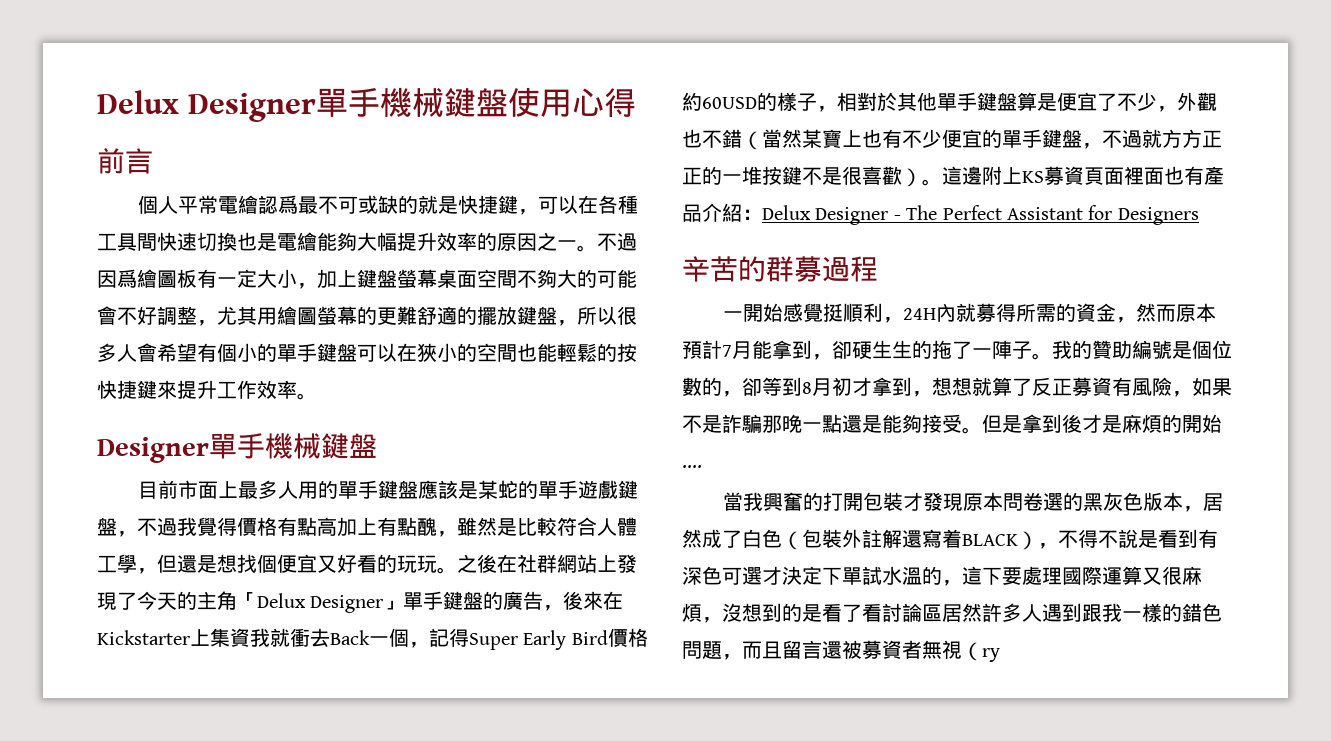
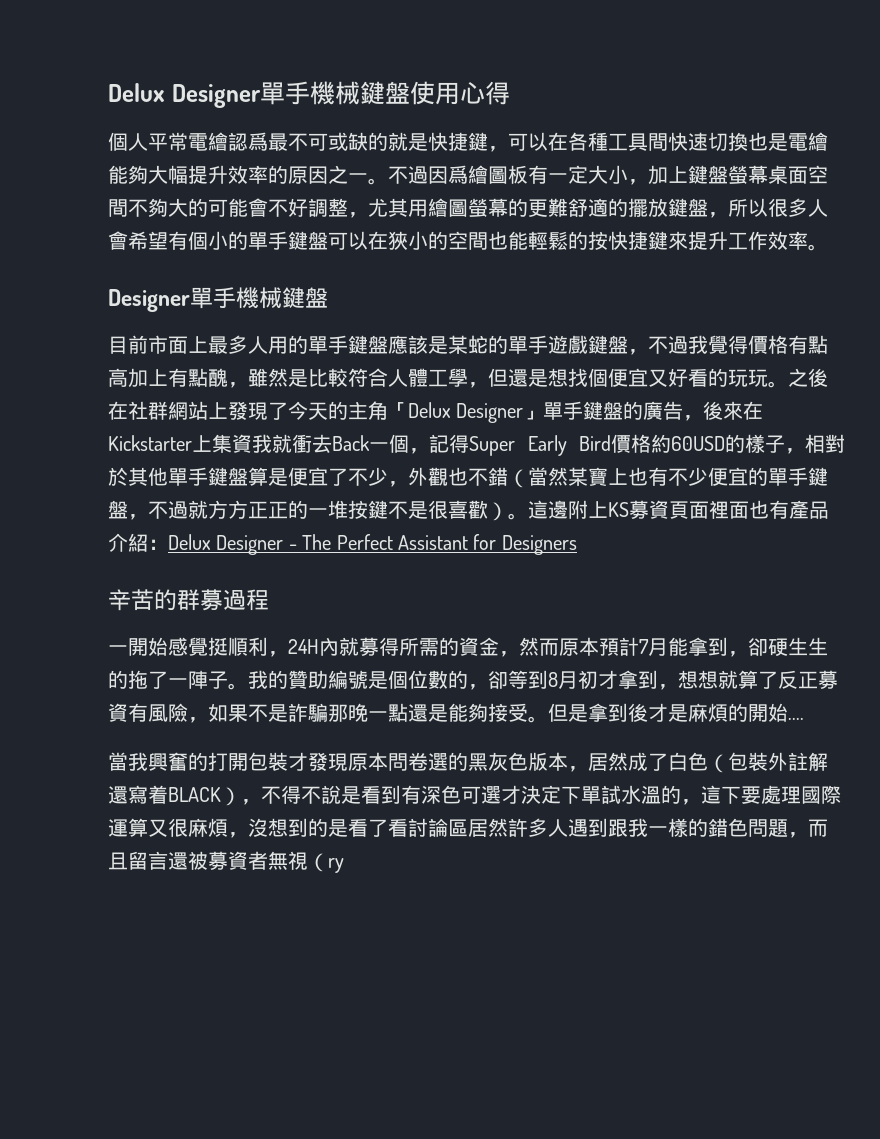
[97,148,153,174] // 前言 -> (510, 93) none

